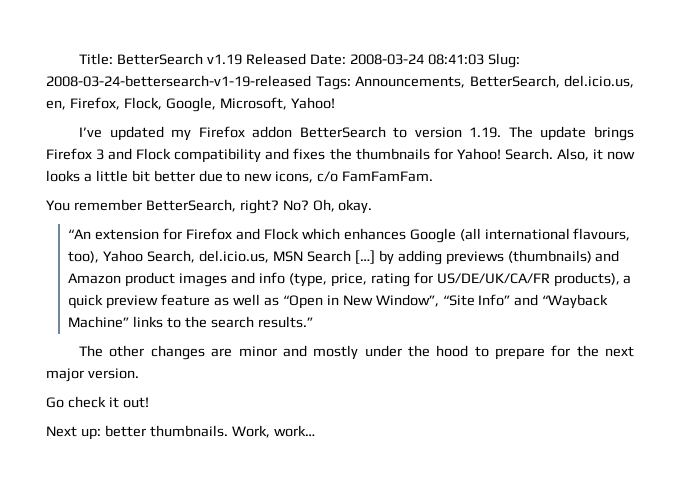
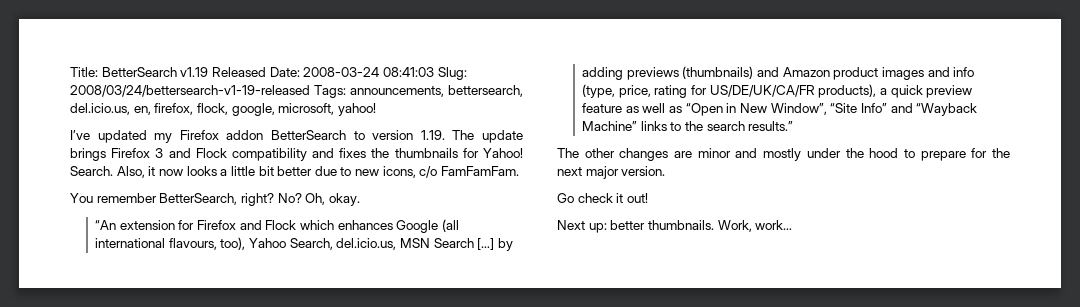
[46,75,634,90] [46,97,335,112] 2008-03-24-bettersearch-v1-19-released Tags: Announcements, BetterSearch, del.icio.us, en, Firefox, Flock, Google, Microsoft, Yahoo! -> [70,85,523,98] [70,103,376,116] 2008/03/24/bettersearch-v1-19-released Tags: announcements, bettersearch, del.icio.us, en, firefox, flock, google, microsoft, yahoo!

